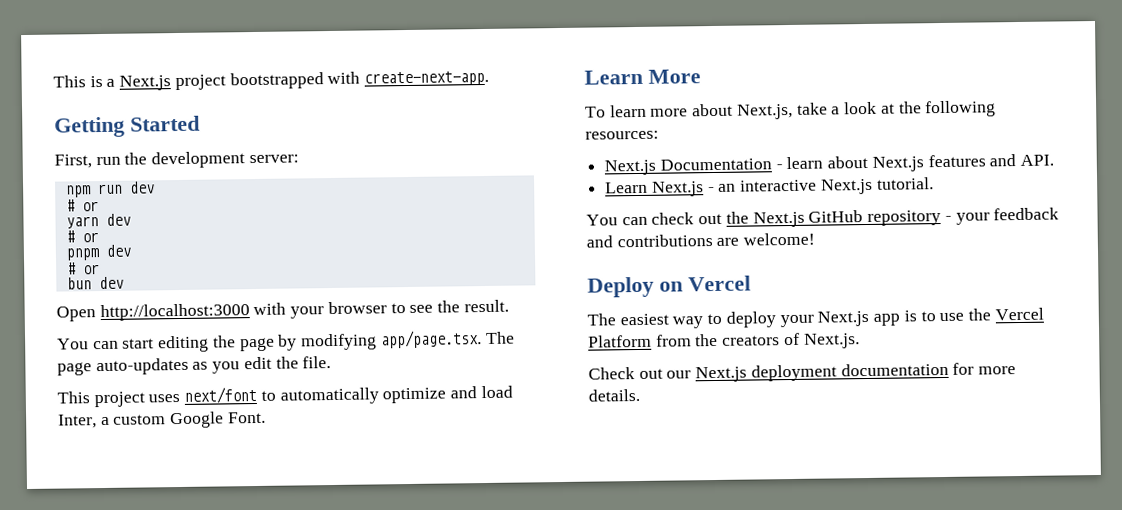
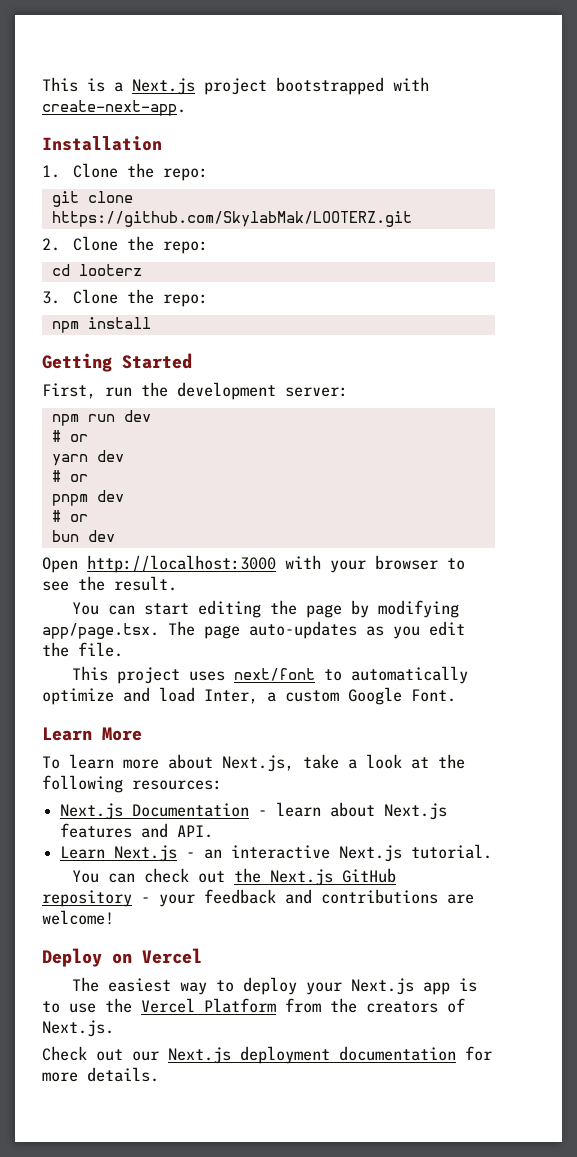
(490, 78) none -> [42,136,162,151] [42,163,209,181] [51,191,133,207] [51,211,412,227] [42,236,209,254] [51,264,142,276] [42,289,209,307] [51,317,151,333] // Installation // 1. Clone the repo: // git clone https://github.com/SkylabMak/LOOTERZ.git // 2. Clone the repo: // cd looterz // 3. Clone the repo: // npm install

